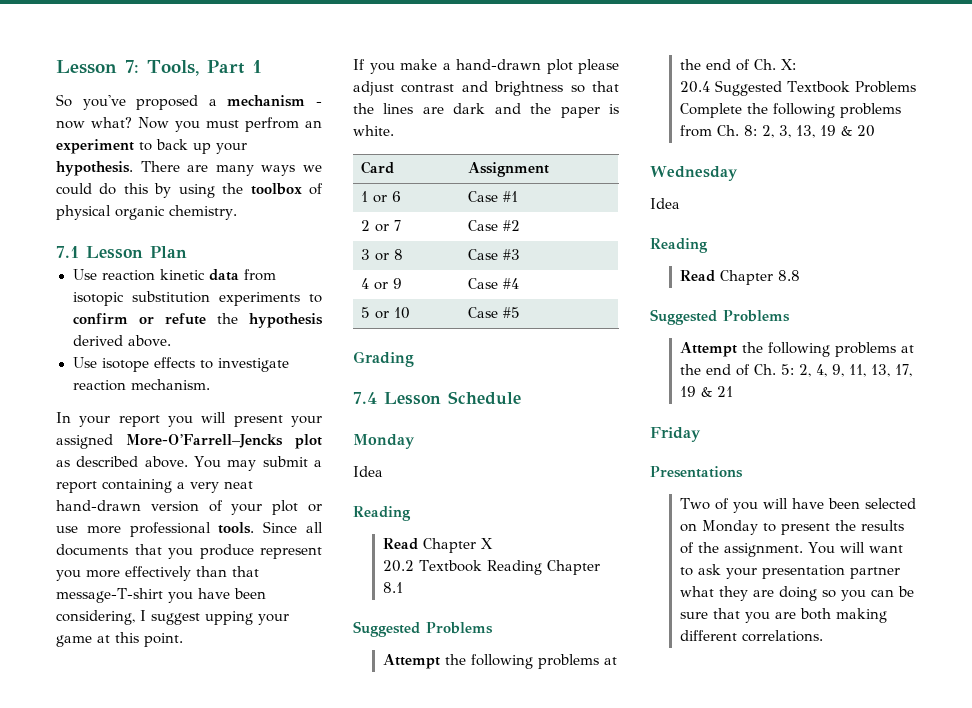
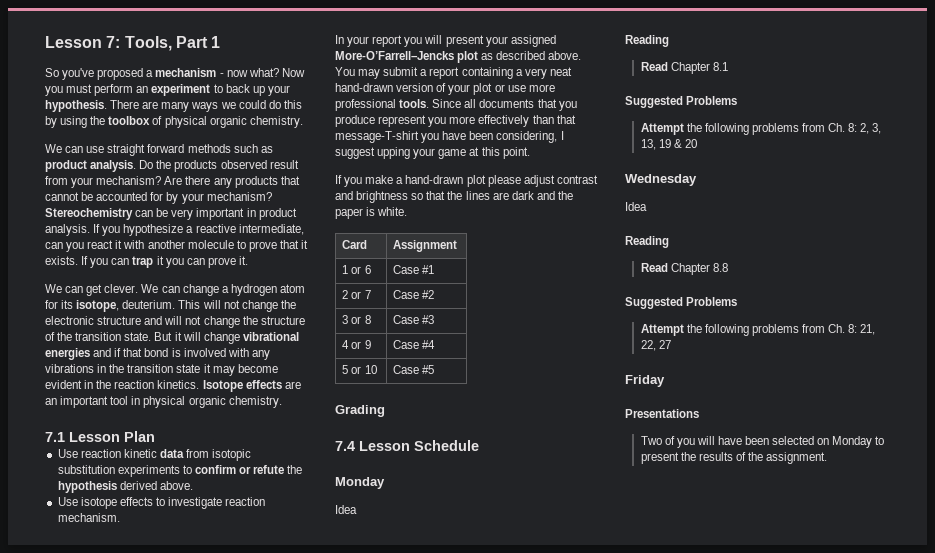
[245,117,299,132] perfrom -> [94,84,134,96] perform
(237, 212) none -> [45,144,273,156] [45,160,299,172] [45,176,300,188] [45,192,272,204] [45,208,297,220] [45,224,304,236] [45,240,309,252] [45,256,248,268] [45,284,305,296] [45,300,296,312] [45,316,305,328] [45,332,299,344] [45,348,270,360] [45,364,278,376] [45,380,301,392] [45,396,282,408] // We can use straight forward methods such as product analysis. Do the products observed result from your mechanism? Are there any products that cannot be accounted for by your mechanism? Stereochemistry can be very important in product analysis. If you hypothesize a reactive intermediate, can you react it with another molecule to prove that it exists. If you can trap it you can prove it. // We can get clever. We can change a hydrogen atom for its isotope, deuterium. This will not change the electronic structure and will not change the structure of the transition state. But it will change vibrational energies and if that bond is involved with any vibrations in the transition state it may become evident in the reaction kinetics. Isotope effects are an important tool in physical organic chemistry.
[480,538,493,549] [382,560,600,575] X // 20.2 Textbook Reading Chapter -> (710, 68) none
[603,657,617,665] [679,59,796,71] [679,80,916,96] [679,103,901,118] at the end of Ch. X: // 20.4 Suggested Textbook Problems Complete the following problems -> (799, 129) none
[900,345,914,353] [679,364,912,377] [679,386,733,397] at the end of Ch. 5: 2, 4, 9, 11, 13, 17, 19 & 21 -> [801,324,876,335] [640,340,671,351] from Ch. 8: 21, 22, 27
[807,542,903,554] [679,564,900,579] [679,586,914,601] [679,608,887,623] [679,630,823,642] You will want to ask your presentation partner what they are doing so you can be sure that you are both making different correlations. -> (828, 458) none

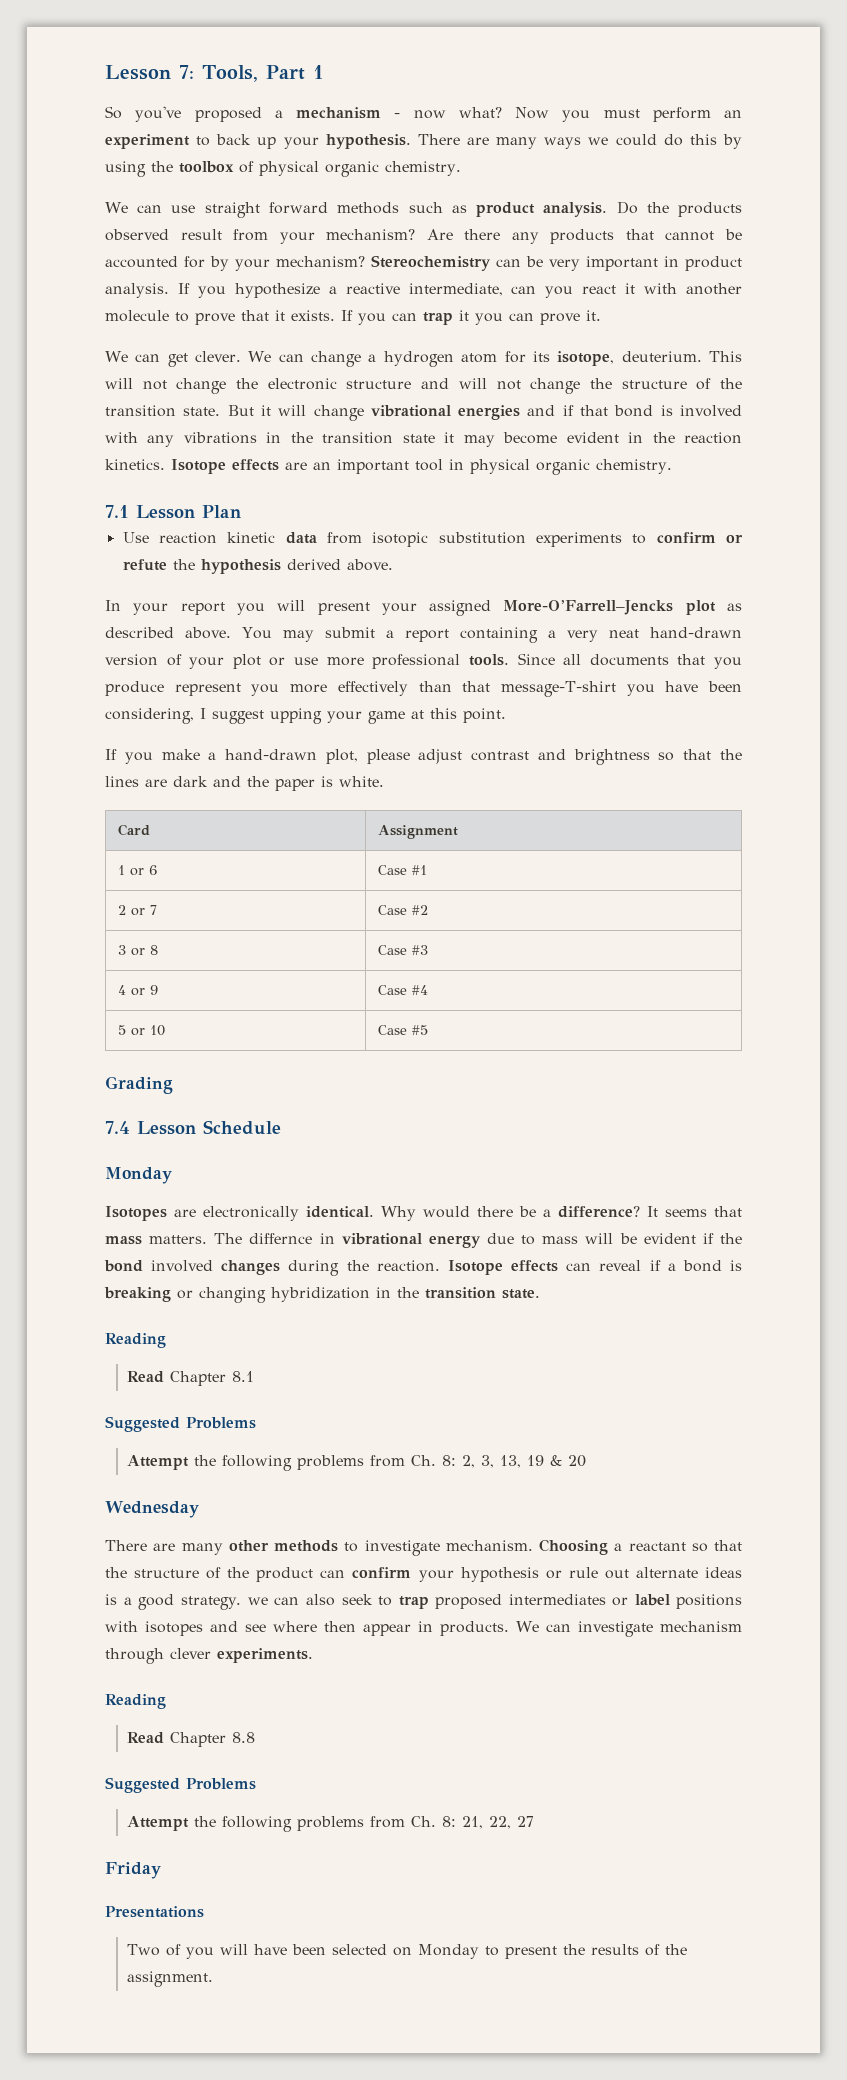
[57,497,266,509] [57,513,120,522] // Use isotope effects to investigate reaction mechanism. -> (393, 565) none
[466,175,486,187] plot -> [325,749,358,764] plot,
[335,505,357,514] Idea -> [105,1206,742,1221] [105,1233,742,1248] [104,1260,742,1276] [104,1287,540,1303] Isotopes are electronically identical. Why would there be a difference? It seems that mass matters. The differnce in vibrational energy due to mass will be evident if the bond involved changes during the reaction. Isotope effects can reveal if a bond is breaking or changing hybridization in the transition state.
[625,202,647,211] Idea -> [105,1539,742,1556] [105,1567,743,1582] [105,1594,742,1610] [105,1621,742,1637] [105,1648,313,1664] There are many other methods to investigate mechanism. Choosing a reactant so that the structure of the product can confirm your hypothesis or rule out alternate ideas is a good strategy. we can also seek to trap proposed intermediates or label positions with isotopes and see where then appear in products. We can investigate mechanism through clever experiments.

